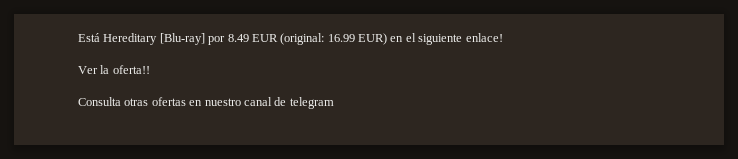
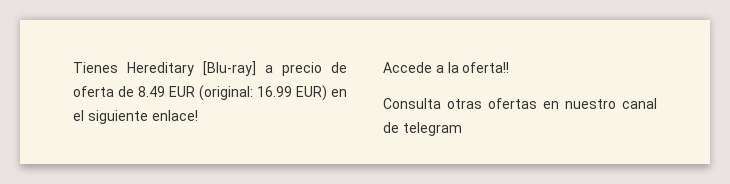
[78,33,100,42] Está -> [73,62,118,73] Tienes
[208,36,226,45] por -> [265,62,347,76] [73,86,134,97] a precio de oferta de
[78,66,98,74] Ver -> [383,62,444,73] Accede a

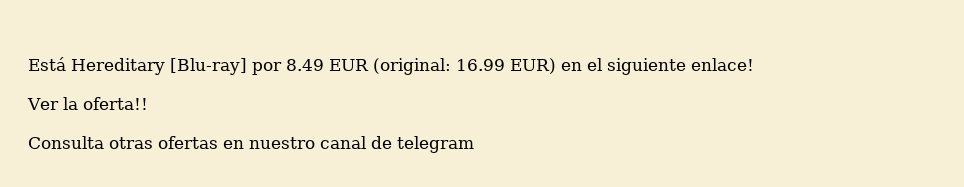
[73,62,118,73] Tienes -> [28,57,66,71] Está
[265,62,347,76] [73,86,134,97] a precio de oferta de -> [252,62,282,75] por
[383,62,444,73] Accede a -> [27,98,59,110] Ver

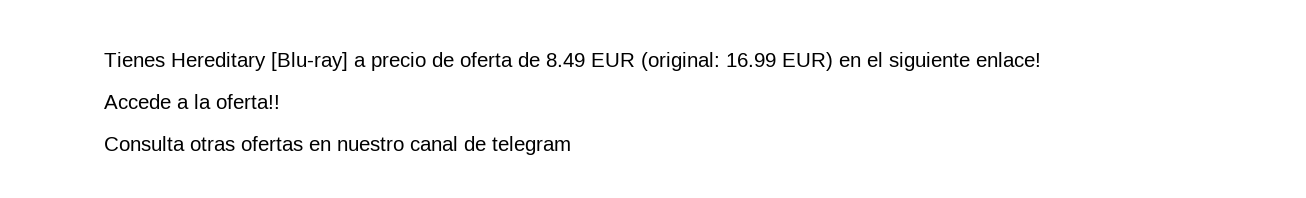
[28,57,66,71] Está -> [104,52,165,67] Tienes
[252,62,282,75] por -> [354,52,540,71] a precio de oferta de
[27,98,59,110] Ver -> [104,94,189,109] Accede a

